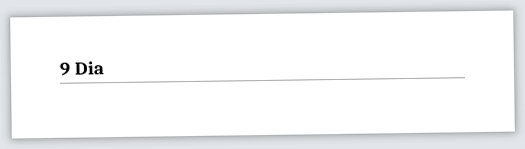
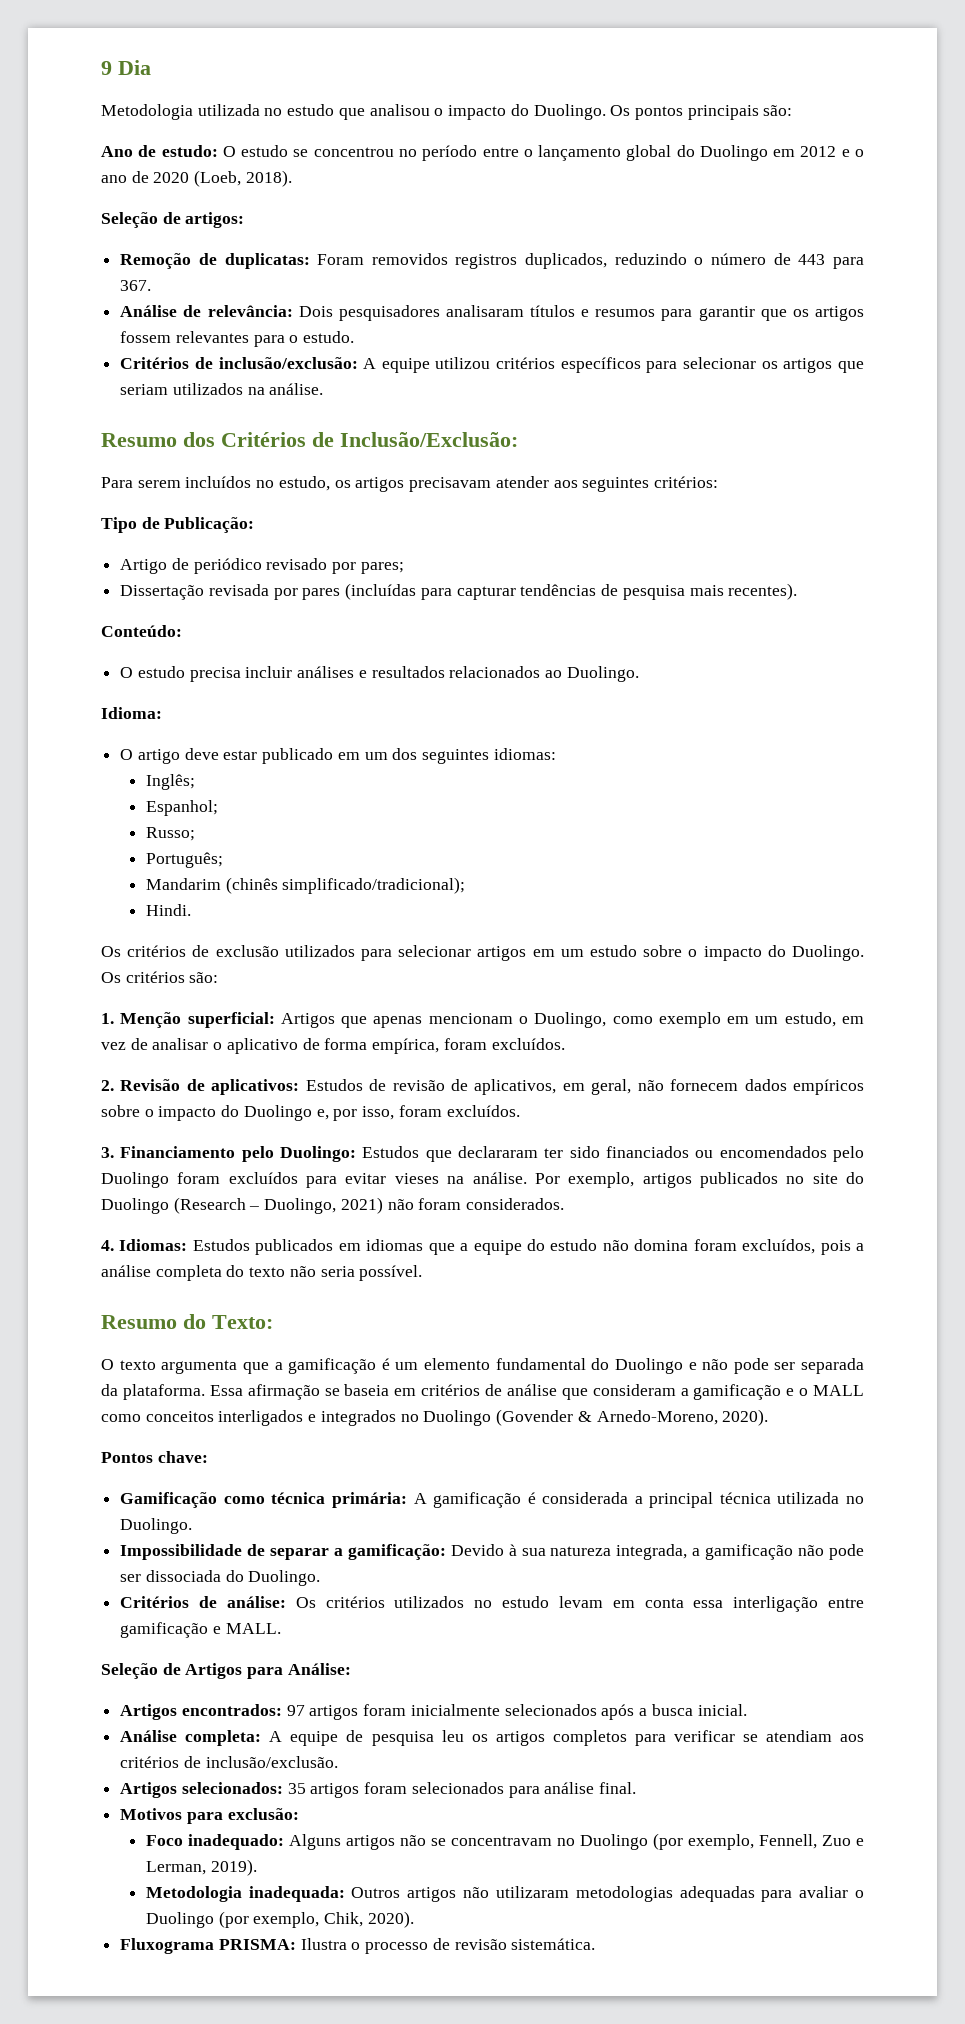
(104, 68) none -> [101,104,793,120] [101,145,865,161] [101,170,292,187] [101,212,245,228] [120,253,865,269] [120,280,152,291] [120,305,864,321] [120,331,355,347] [120,357,865,373] [120,383,324,395] [101,432,518,447] [101,476,718,492] [101,517,255,533] [120,558,404,574] [120,583,798,600] [101,625,182,637] [120,666,639,682] [101,707,162,719] [120,748,556,764] [145,774,195,790] [145,800,218,816] [145,827,195,841] [145,852,223,868] [145,877,466,894] [145,904,191,916] [101,945,865,961] [101,971,219,983] [101,1012,865,1028] [101,1038,565,1054] [101,1079,865,1095] [101,1105,520,1121] [101,1146,865,1162] [101,1172,864,1188] [101,1197,565,1214] [101,1239,864,1255] [101,1265,423,1281] [101,1314,273,1329] [101,1358,864,1374] [101,1384,864,1400] [101,1409,769,1426] [101,1451,208,1463] [120,1492,864,1508] [120,1518,193,1534] [120,1544,865,1560] [120,1570,321,1586] [120,1596,865,1612] [120,1622,281,1638] [101,1663,351,1679] [120,1704,747,1720] [120,1730,865,1746] [120,1756,338,1768] [120,1782,637,1798] [120,1808,299,1824] [145,1833,865,1850] [145,1859,257,1876] [145,1886,864,1902] [145,1911,414,1928] [120,1938,596,1954] // Metodologia utilizada no estudo que analisou o impacto do Duolingo. Os pontos principais são: // Ano de estudo: O estudo se concentrou no período entre o lançamento global do Duolingo em 2012 e o ano de 2020 (Loeb, 2018). // Seleção de artigos: // Remoção de duplicatas: Foram removidos registros duplicados, reduzindo o número de 443 para 367. // Análise de relevância: Dois pesquisadores analisaram títulos e resumos para garantir que os artigos fossem relevantes para o estudo. // Critérios de inclusão/exclusão: A equipe utilizou critérios específicos para selecionar os artigos que seriam utilizados na análise. // Resumo dos Critérios de Inclusão/Exclusão: // Para serem incluídos no estudo, os artigos precisavam atender aos seguintes critérios: // Tipo de Publicação: // Artigo de periódico revisado por pares; // Dissertação revisada por pares (incluídas para capturar tendências de pesquisa mais recentes). // Conteúdo: // O estudo precisa incluir análises e resultados relacionados ao Duolingo. // Idioma: // O artigo deve estar publicado em um dos seguintes idiomas: // Inglês; // Espanhol; // Russo; // Português; // Mandarim (chinês simplificado/tradicional); // Hindi. // Os critérios de exclusão utilizados para selecionar artigos em um estudo sobre o impacto do Duolingo. Os critérios são: // 1. Menção superficial: Artigos que apenas mencionam o Duolingo, como exemplo em um estudo, em vez de analisar o aplicativo de forma empírica, foram excluídos. // 2. Revisão de aplicativos: Estudos de revisão de aplicativos, em geral, não fornecem dados empíricos sobre o impacto do Duolingo e, por isso, foram excluídos. // 3. Financiamento pelo Duolingo: Estudos que declararam ter sido financiados ou encomendados pelo Duolingo foram excluídos para evitar vieses na análise. Por exemplo, artigos publicados no site do Duolingo (Research – Duolingo, 2021) não foram considerados. // 4. Idiomas: Estudos publicados em idiomas que a equipe do estudo não domina foram excluídos, pois a análise completa do texto não seria possível. // Resumo do Texto: // O texto argumenta que a gamificação é um elemento fundamental do Duolingo e não pode ser separada da plataforma. Essa afirmação se baseia em critérios de análise que consideram a gamificação e o MALL como conceitos interligados e integrados no Duolingo (Govender & Arnedo-Moreno, 2020). // Pontos chave: // Gamificação como técnica primária: A gamificação é considerada a principal técnica utilizada no Duolingo. // Impossibilidade de separar a gamificação: Devido à sua natureza integrada, a gamificação não pode ser dissociada do Duolingo. // Critérios de análise: Os critérios utilizados no estudo levam em conta essa interligação entre gamificação e MALL. // Seleção de Artigos para Análise: // Artigos encontrados: 97 artigos foram inicialmente selecionados após a busca inicial. // Análise completa: A equipe de pesquisa leu os artigos completos para verificar se atendiam aos critérios de inclusão/exclusão. // Artigos selecionados: 35 artigos foram selecionados para análise final. // Motivos para exclusão: // Foco inadequado: Alguns artigos não se concentravam no Duolingo (por exemplo, Fennell, Zuo e Lerman, 2019). // Metodologia inadequada: Outros artigos não utilizaram metodologias adequadas para avaliar o Duolingo (por exemplo, Chik, 2020). // Fluxograma PRISMA: Ilustra o processo de revisão sistemática.

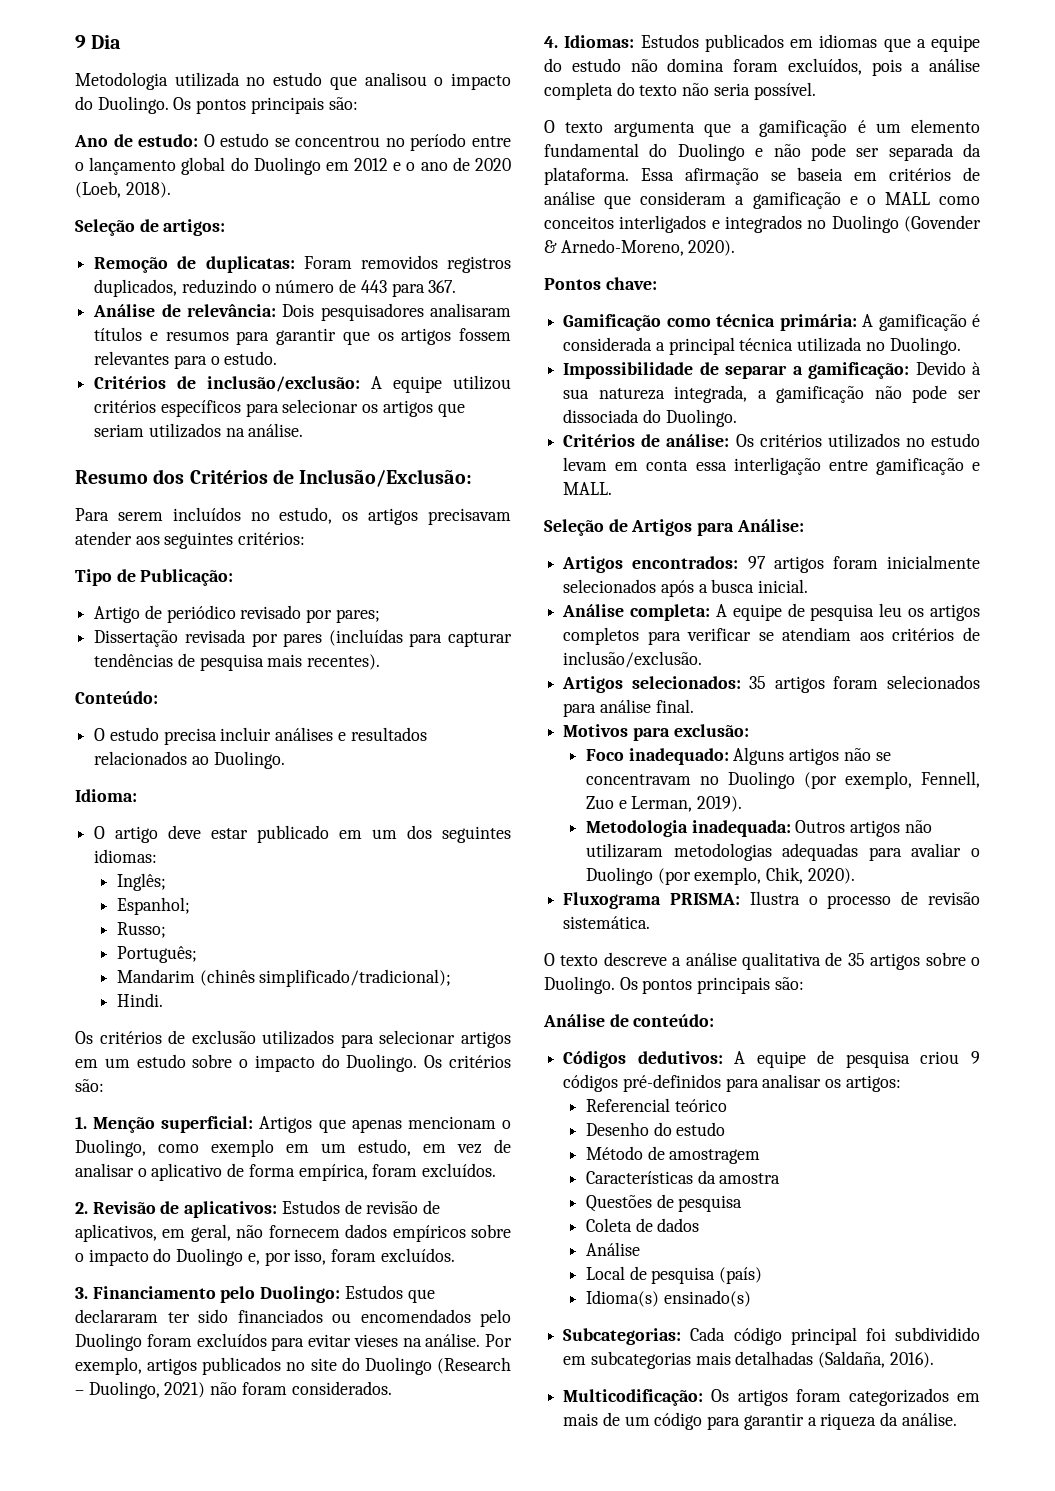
[101,1314,273,1329] // Resumo do Texto: -> (816, 91) none
(596, 1944) none -> [544,952,980,970] [544,976,804,994] [543,1014,715,1027] [563,1050,980,1068] [563,1074,901,1092] [585,1098,727,1112] [585,1122,726,1136] [585,1146,761,1164] [585,1170,781,1184] [585,1194,743,1212] [585,1218,700,1232] [585,1242,640,1256] [585,1266,763,1284] [585,1290,751,1307] [563,1327,980,1345] [563,1351,934,1369] [563,1388,980,1406] [563,1412,957,1430] // O texto descreve a análise qualitativa de 35 artigos sobre o Duolingo. Os pontos principais são: // Análise de conteúdo: // Códigos dedutivos: A equipe de pesquisa criou 9 códigos pré-definidos para analisar os artigos: // Referencial teórico // Desenho do estudo // Método de amostragem // Características da amostra // Questões de pesquisa // Coleta de dados // Análise // Local de pesquisa (país) // Idioma(s) ensinado(s) // Subcategorias: Cada código principal foi subdividido em subcategorias mais detalhadas (Saldaña, 2016). // Multicodificação: Os artigos foram categorizados em mais de um código para garantir a riqueza da análise.

